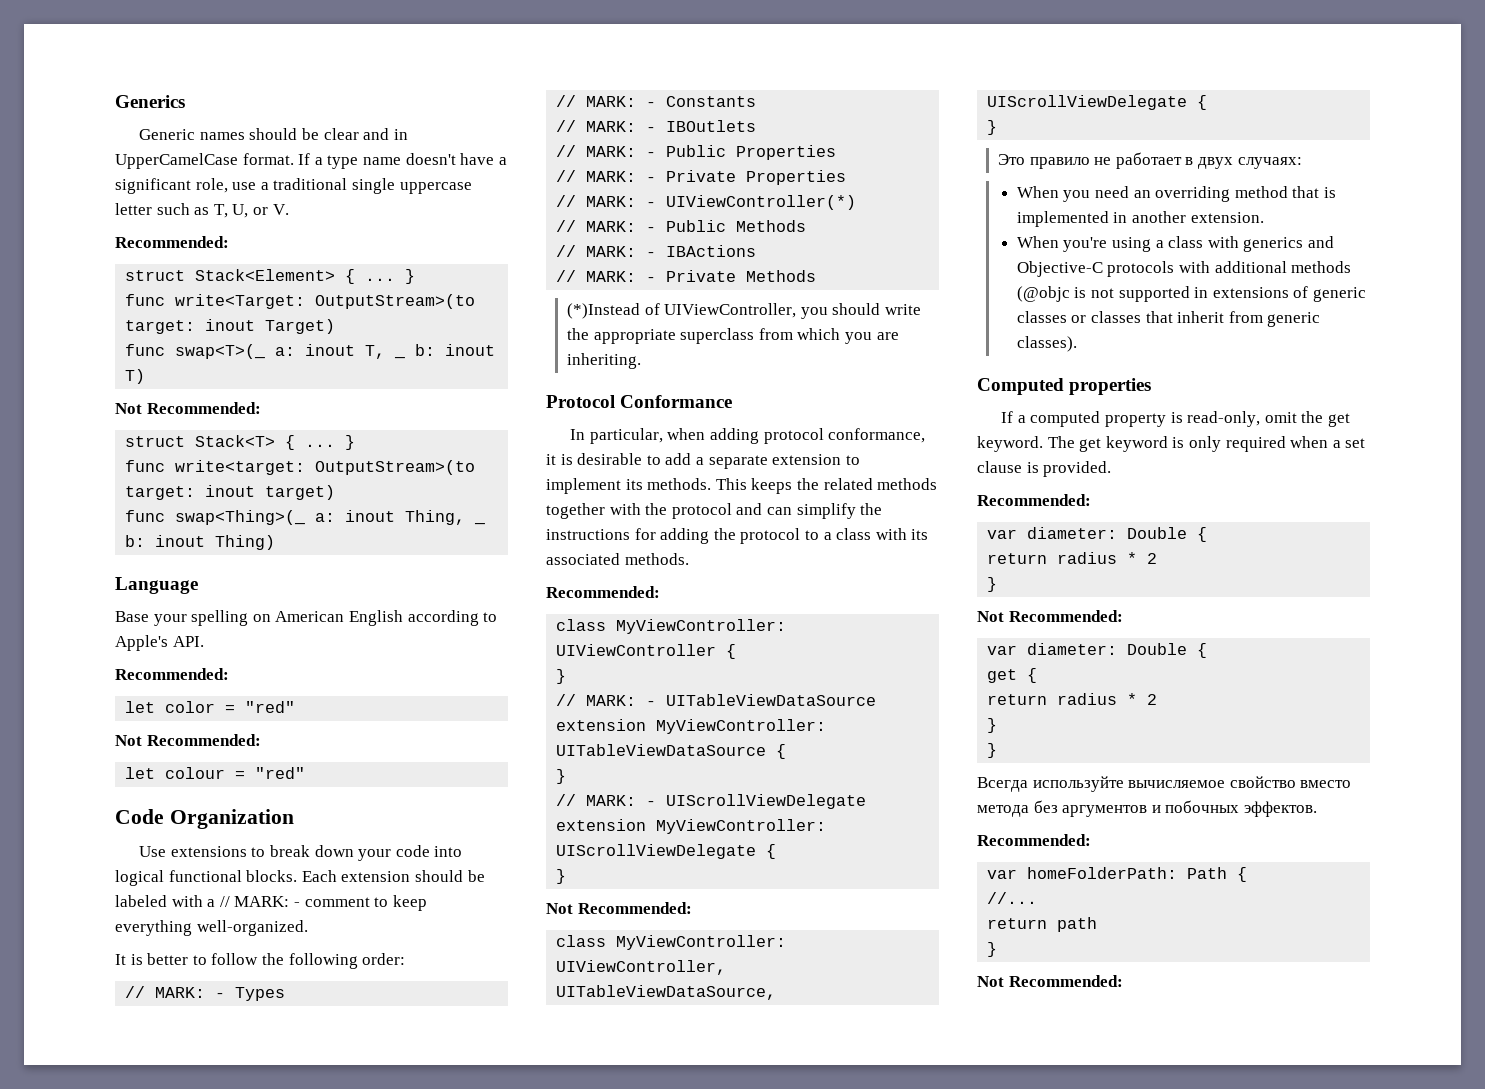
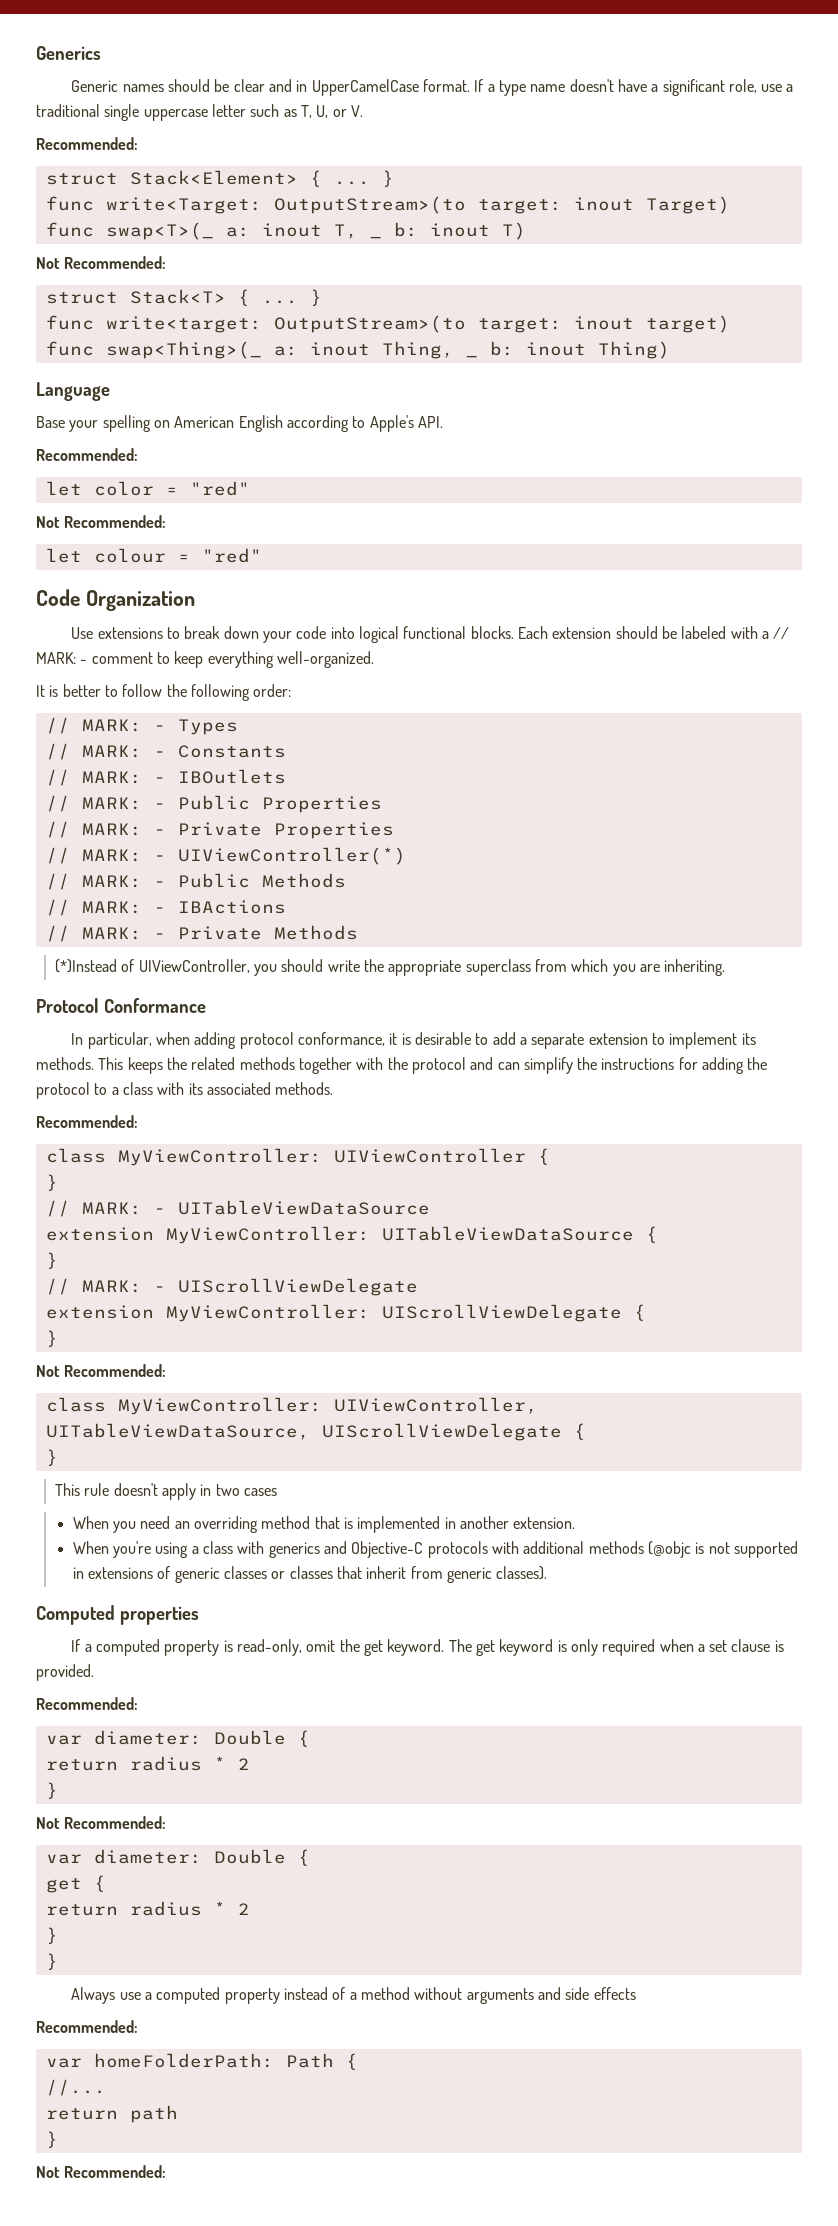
[998,152,1302,169] Это правило не работает в двух случаях: -> [55,1483,278,1500] This rule doesn't apply in two cases
[977,776,1352,792] [977,800,1317,817] Всегда используйте вычисляемое свойство вместо метода без аргументов и побочных эффектов. -> [71,1987,636,2004] Always use a computed property instead of a method without arguments and side effects

